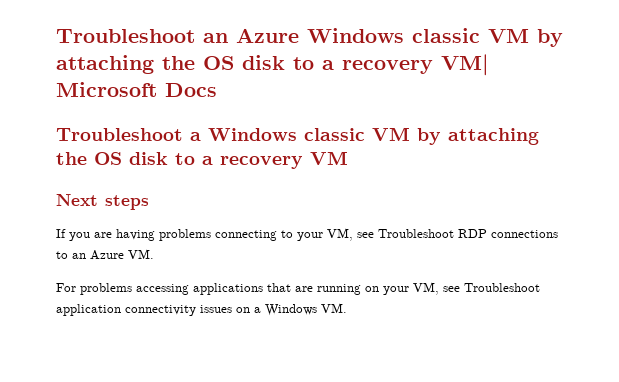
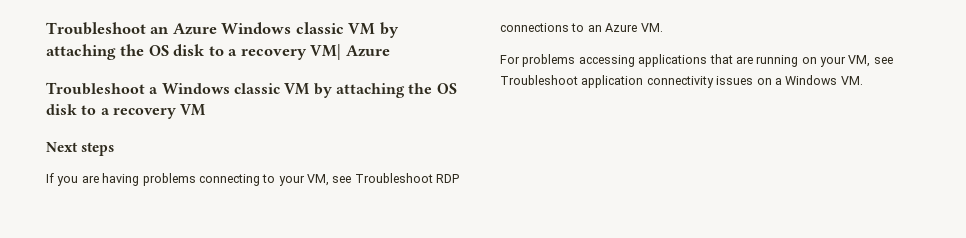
[56,82,217,97] Microsoft Docs -> [345,45,390,57] Azure

